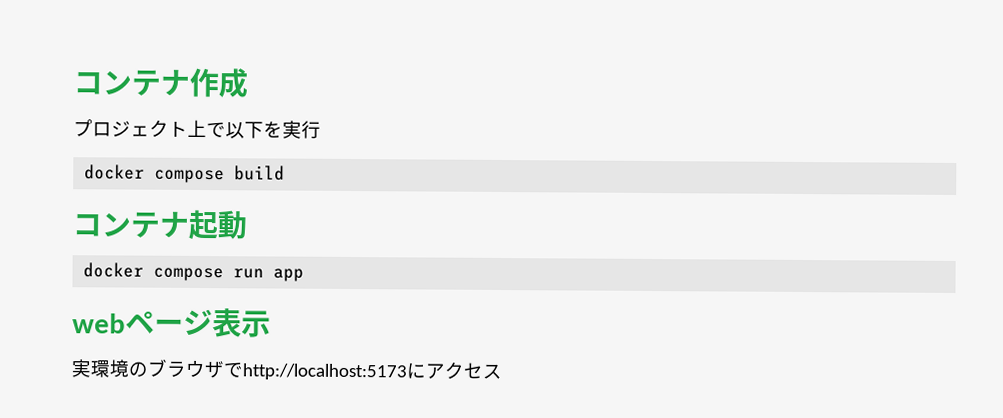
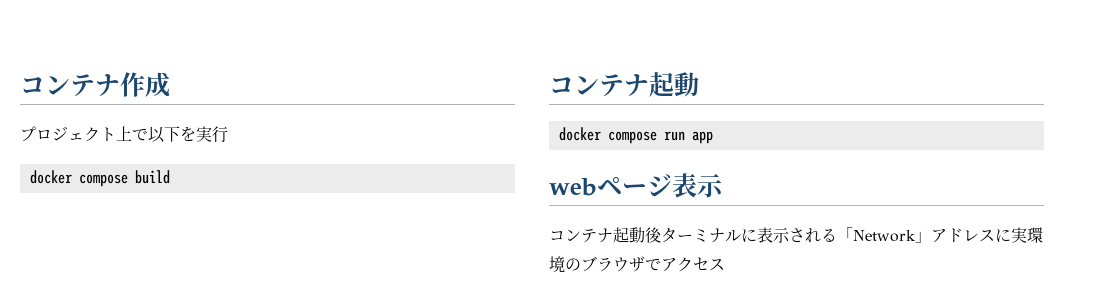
(271, 324) none -> [549,227,1011,243] コンテナ起動後ターミナルに表示される「Network」アドレスに
[242,362,426,381] http://localhost:5173に -> (661, 264) none

